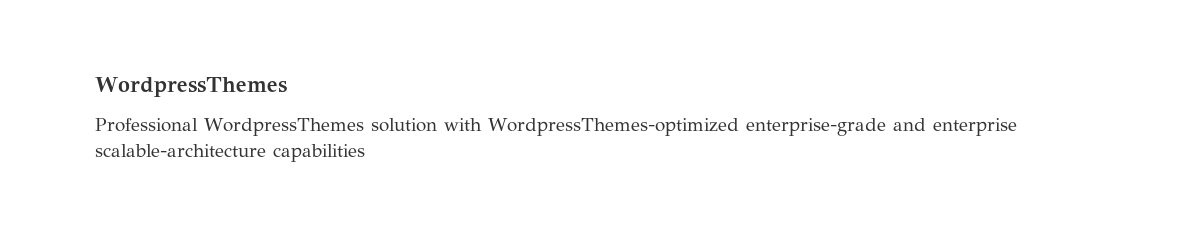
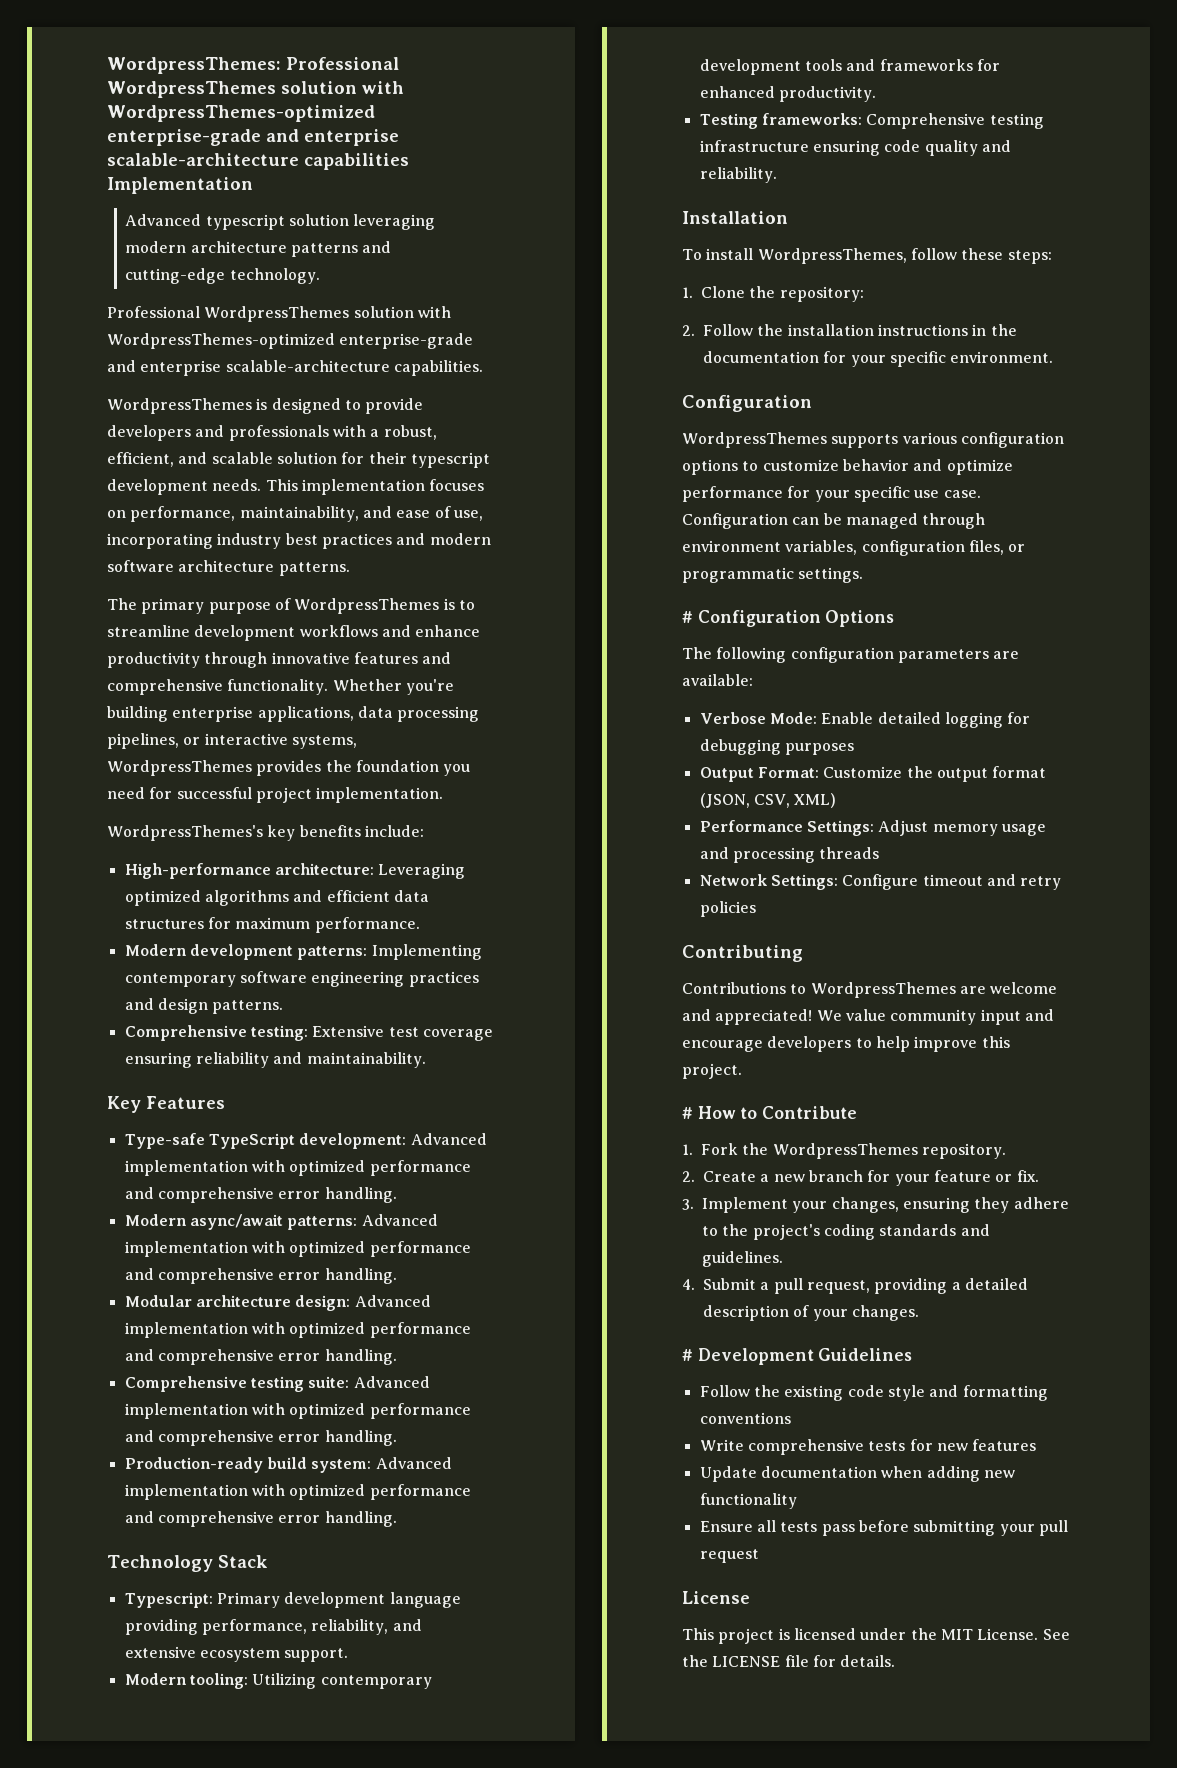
[95,77,287,97] [95,118,1017,136] [95,144,365,162] WordpressThemes // Professional WordpressThemes solution with WordpressThemes-optimized enterprise-grade and enterprise scalable-architecture capabilities -> [107,57,399,74] [107,81,404,98] [107,105,375,122] [107,129,399,146] [107,153,409,170] [107,177,253,194] [125,214,436,230] [125,241,392,257] [125,268,320,284] [107,306,451,322] [107,333,474,349] [107,360,483,376] [107,398,424,414] [107,425,437,441] [107,452,490,468] [107,479,485,495] [107,506,483,522] [107,533,491,549] [107,560,350,576] [107,598,475,614] [107,625,481,641] [107,652,452,668] [107,679,454,695] [107,706,480,722] [107,733,357,749] [107,760,471,776] [107,787,444,803] [107,825,424,841] [124,863,466,879] [124,890,429,906] [124,917,420,933] [124,944,482,960] [124,971,479,987] [124,998,284,1014] [124,1025,493,1041] [124,1052,426,1068] [107,1096,225,1113] [124,1133,487,1149] [124,1160,471,1176] [124,1187,397,1203] [124,1214,438,1230] [124,1241,471,1257] [124,1268,397,1284] [124,1295,431,1311] [124,1322,471,1338] [124,1349,397,1365] [124,1376,430,1392] [124,1403,471,1419] [124,1430,397,1446] [124,1457,452,1473] [124,1484,471,1500] [124,1511,397,1527] [107,1555,268,1572] [124,1592,461,1608] [124,1619,422,1635] [124,1646,349,1662] [124,1673,432,1689] [699,59,1000,75] [699,86,876,102] [699,113,1044,129] [699,140,1011,156] [699,167,777,183] [682,211,788,224] [682,248,1052,264] [682,286,864,302] [682,324,1017,336] [703,351,1054,367] [682,395,812,412] [682,432,1064,448] [682,459,1013,475] [682,486,981,502] [682,513,986,529] [682,540,1026,556] [682,567,864,583] [682,610,895,627] [682,647,1020,663] [682,674,753,686] [699,712,1031,728] [699,739,854,755] [699,766,1047,782] [699,793,837,808] [699,820,1046,836] [699,847,880,863] [699,874,1062,890] [699,901,756,917] [682,945,803,962] [682,982,1058,998] [682,1009,1054,1025] [682,1036,1010,1052] [682,1063,742,1079] [682,1106,858,1119] [682,1143,1006,1159] [682,1170,1039,1186] [682,1197,1069,1213] [702,1224,990,1240] [702,1251,783,1267] [682,1278,1028,1294] [703,1305,919,1321] [682,1348,913,1365] [699,1385,1048,1401] [699,1412,791,1424] [699,1439,1037,1455] [699,1466,1015,1482] [699,1493,797,1509] [699,1520,1068,1536] [699,1549,759,1563] [682,1591,750,1604] [682,1628,1070,1644] [682,1655,896,1667] WordpressThemes: Professional WordpressThemes solution with WordpressThemes-optimized enterprise-grade and enterprise scalable-architecture capabilities Implementation // Advanced typescript solution leveraging modern architecture patterns and cutting-edge technology. // Professional WordpressThemes solution with WordpressThemes-optimized enterprise-grade and enterprise scalable-architecture capabilities. // WordpressThemes is designed to provide developers and professionals with a robust, efficient, and scalable solution for their typescript development needs. This implementation focuses on performance, maintainability, and ease of use, incorporating industry best practices and modern software architecture patterns. // The primary purpose of WordpressThemes is to streamline development workflows and enhance productivity through innovative features and comprehensive functionality. Whether you're building enterprise applications, data processing pipelines, or interactive systems, WordpressThemes provides the foundation you need for successful project implementation. // WordpressThemes's key benefits include: // High-performance architecture: Leveraging optimized algorithms and efficient data structures for maximum performance. // Modern development patterns: Implementing contemporary software engineering practices and design patterns. // Comprehensive testing: Extensive test coverage ensuring reliability and maintainability. // Key Features // Type-safe TypeScript development: Advanced implementation with optimized performance and comprehensive error handling. // Modern async/await patterns: Advanced implementation with optimized performance and comprehensive error handling. // Modular architecture design: Advanced implementation with optimized performance and comprehensive error handling. // Comprehensive testing suite: Advanced implementation with optimized performance and comprehensive error handling. // Production-ready build system: Advanced implementation with optimized performance and comprehensive error handling. // Technology Stack // Typescript: Primary development language providing performance, reliability, and extensive ecosystem support. // Modern tooling: Utilizing contemporary development tools and frameworks for enhanced productivity. // Testing frameworks: Comprehensive testing infrastructure ensuring code quality and reliability. // Installation // To install WordpressThemes, follow these steps: // 1. Clone the repository: // 2. Follow the installation instructions in the documentation for your specific environment. // Configuration // WordpressThemes supports various configuration options to customize behavior and optimize performance for your specific use case. Configuration can be managed through environment variables, configuration files, or programmatic settings. // # Configuration Options // The following configuration parameters are available: // Verbose Mode: Enable detailed logging for debugging purposes // Output Format: Customize the output format (JSON, CSV, XML) // Performance Settings: Adjust memory usage and processing threads // Network Settings: Configure timeout and retry policies // Contributing // Contributions to WordpressThemes are welcome and appreciated! We value community input and encourage developers to help improve this project. // # How to Contribute // 1. Fork the WordpressThemes repository. // 2. Create a new branch for your feature or fix. // 3. Implement your changes, ensuring they adhere to the project's coding standards and guidelines. // 4. Submit a pull request, providing a detailed description of your changes. // # Development Guidelines // Follow the existing code style and formatting conventions // Write comprehensive tests for new features // Update documentation when adding new functionality // Ensure all tests pass before submitting your pull request // License // This project is licensed under the MIT License. See the LICENSE file for details.

